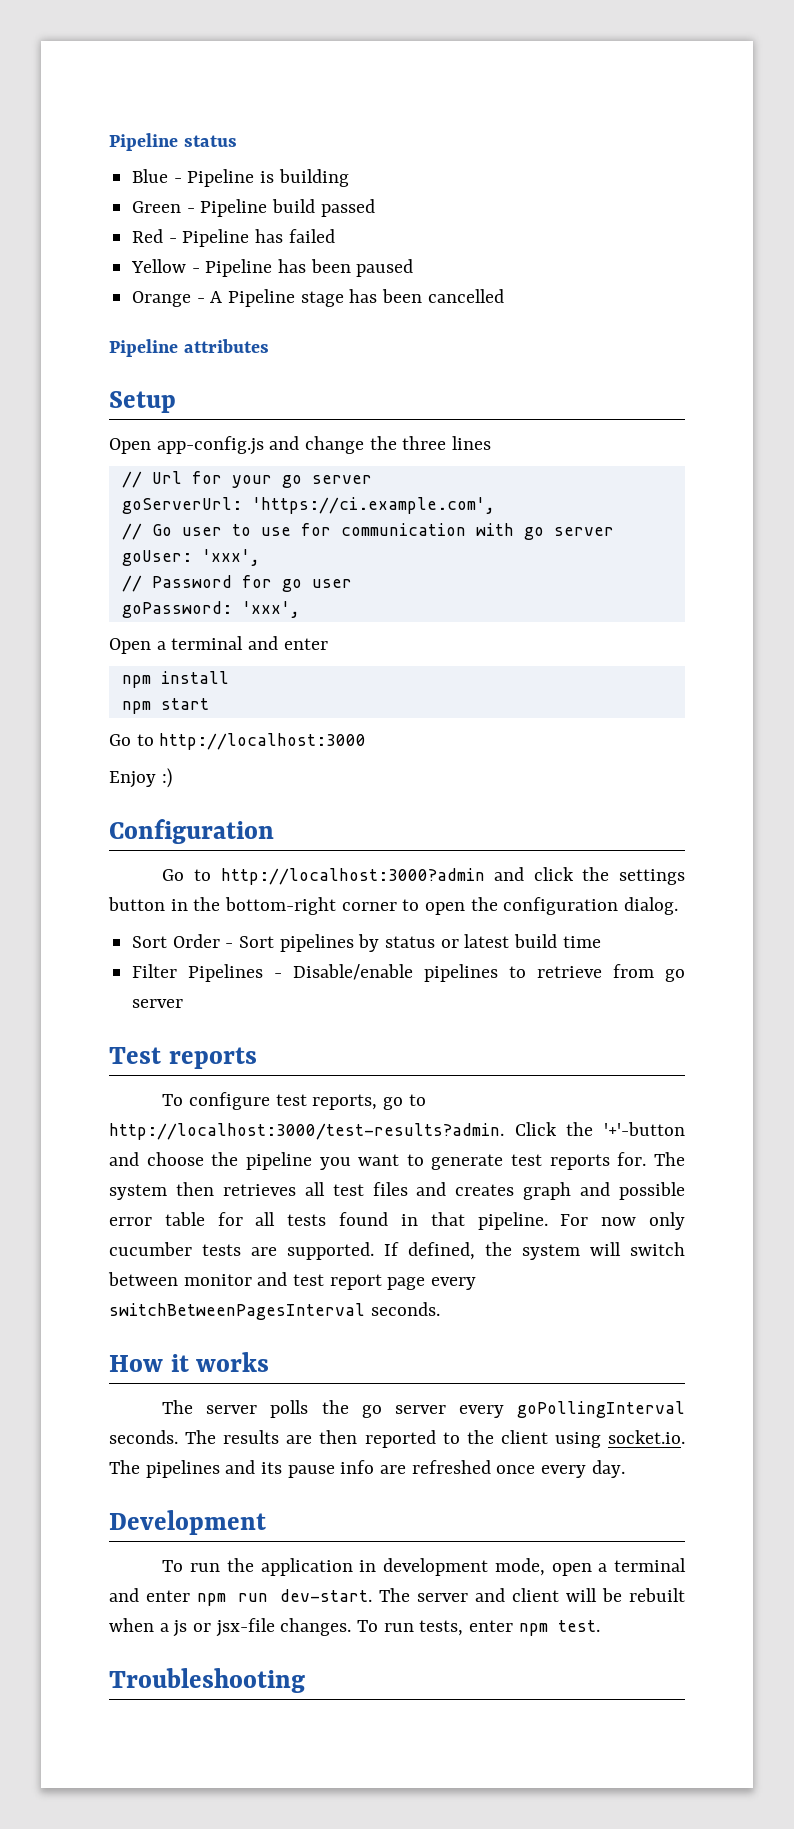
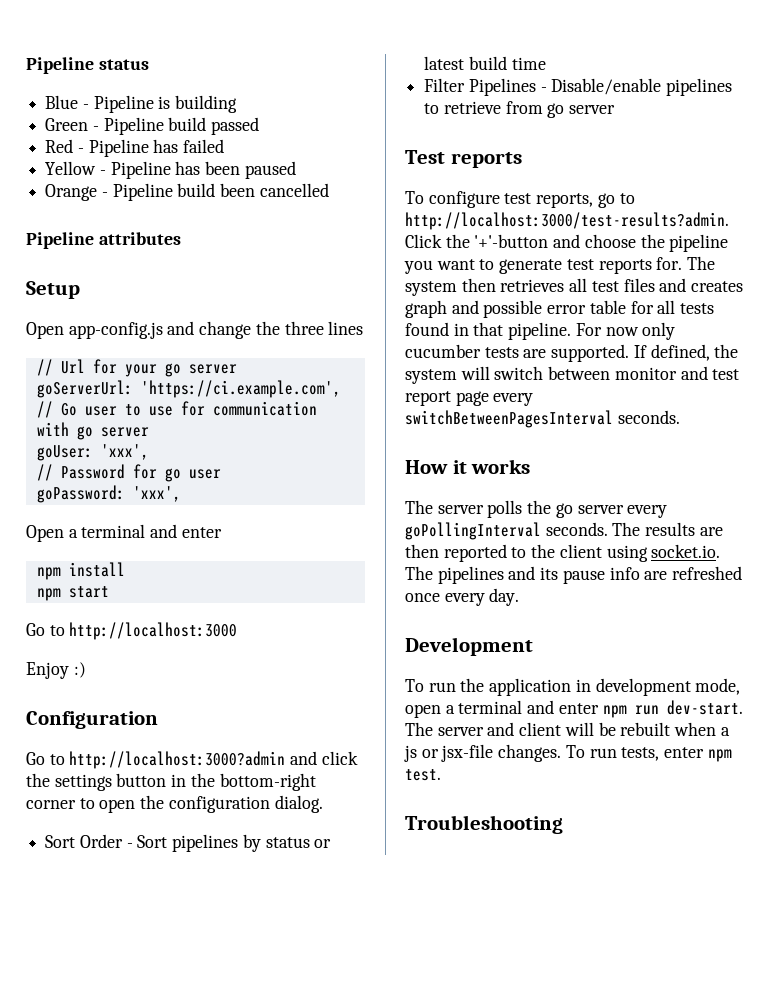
[210,289,378,307] A Pipeline stage has -> [112,183,216,201] Pipeline build

